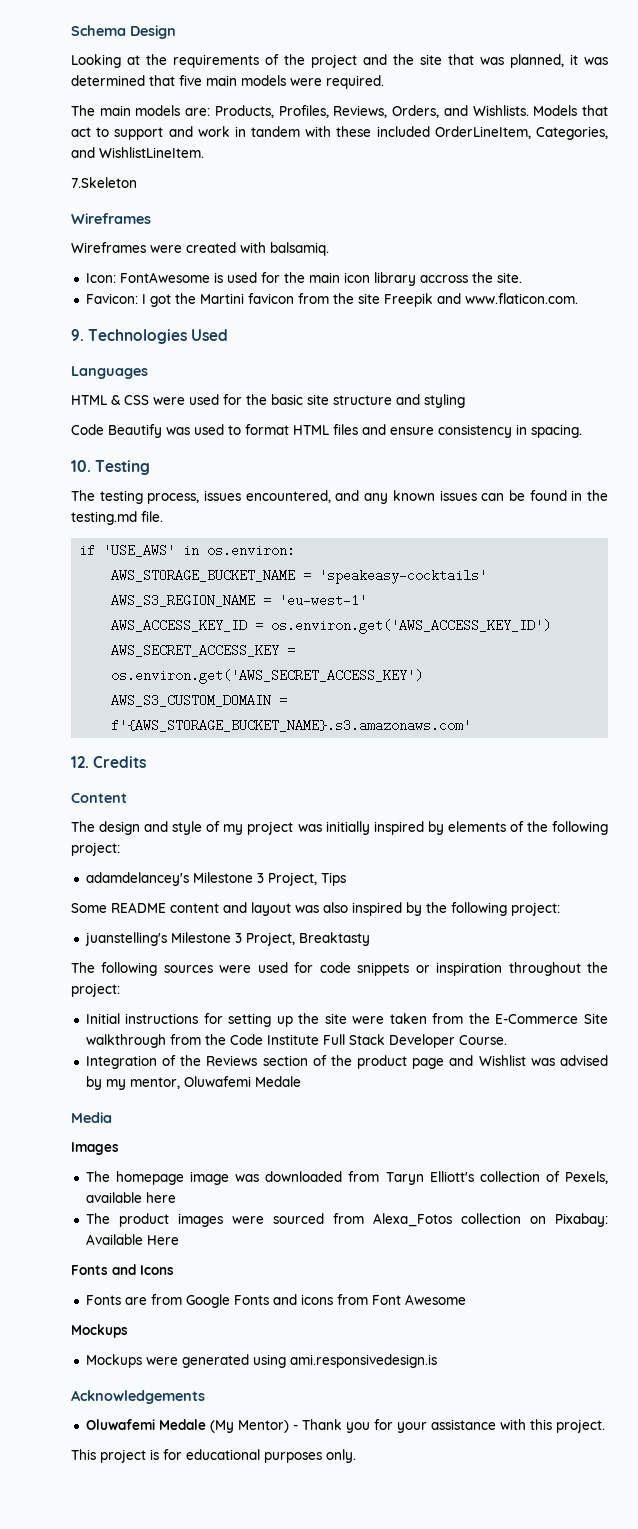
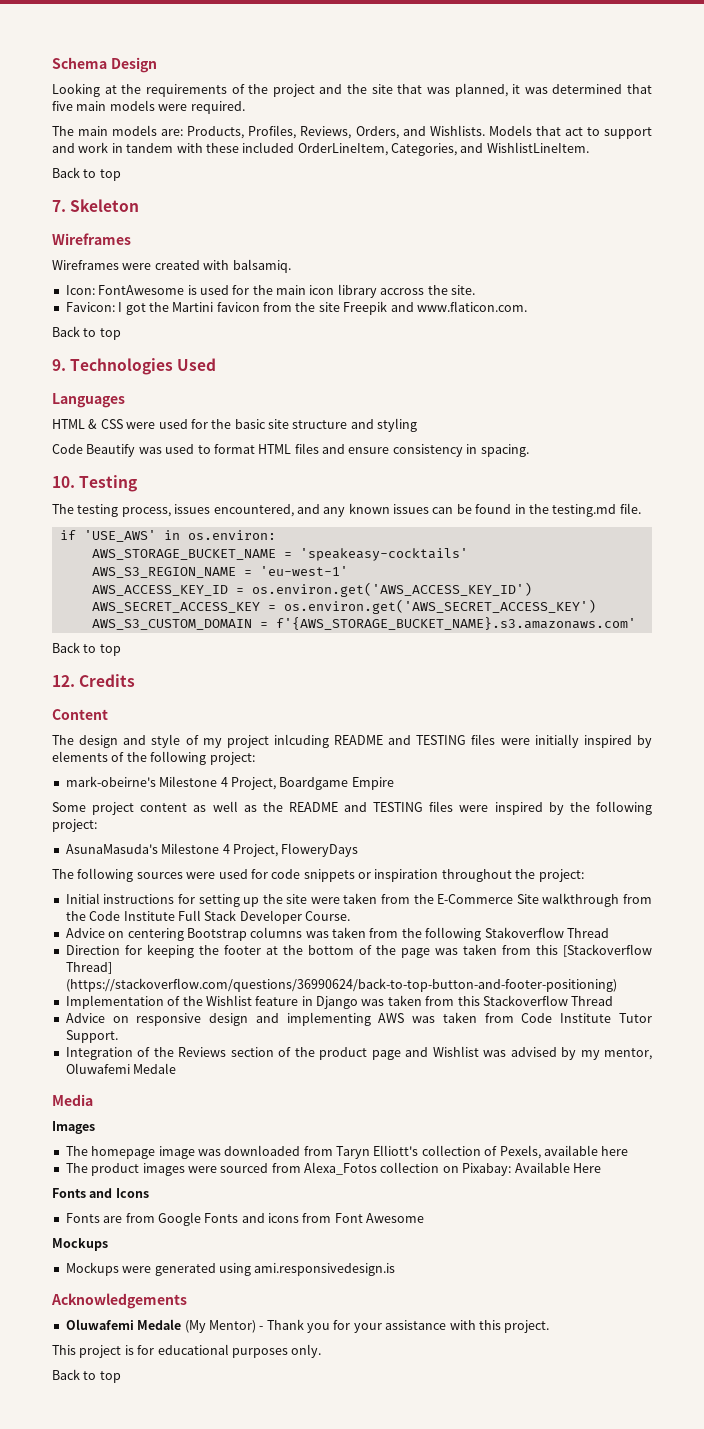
[71,177,137,188] 7.Skeleton -> [52,167,121,181] [52,199,140,212] Back to top // 7. Skeleton
(578, 298) none -> [52,326,121,340] // Back to top
(472, 725) none -> [52,642,121,656] // Back to top
[297,824,322,832] was -> [273,734,530,748] inlcuding README and TESTING files were
[85,872,346,886] [71,902,348,916] adamdelancey's Milestone 3 Project, Tips // Some README content and layout was also -> [65,776,394,790] [52,801,489,815] mark-obeirne's Milestone 4 Project, Boardgame Empire // Some project content as well as the README and TESTING files were
[84,932,370,946] juanstelling's Milestone 3 Project, Breaktasty -> [65,843,359,857] AsunaMasuda's Milestone 4 Project, FloweryDays
(507, 1040) none -> [65,927,609,941] [65,944,652,958] [65,962,112,974] [65,978,617,992] [65,995,614,1009] [65,1012,652,1026] [65,1030,118,1043] // Advice on centering Bootstrap columns was taken from the following Stakoverflow Thread // Direction for keeping the footer at the bottom of the page was taken from this [Stackoverflow Thread] (https://stackoverflow.com/questions/36990624/back-to-top-button-and-footer-positioning) // Implementation of the Wishlist feature in Django was taken from this Stackoverflow Thread // Advice on responsive design and implementing AWS was taken from Code Institute Tutor Support.
(356, 1456) none -> [52,1369,121,1383] // Back to top

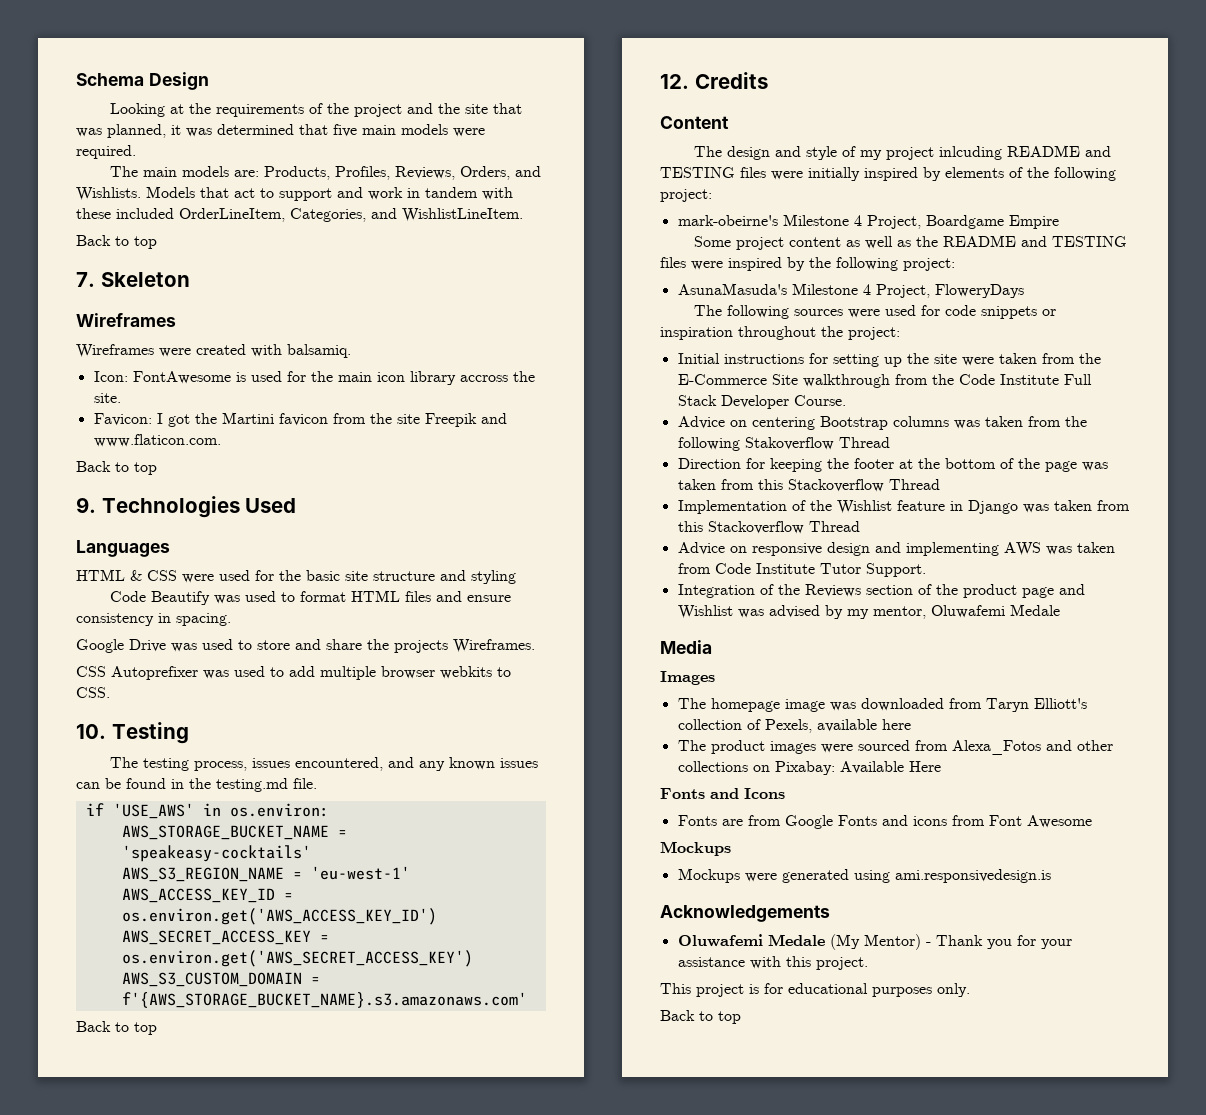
(529, 450) none -> [76,639,535,653] [76,666,511,680] [76,687,110,698] // Google Drive was used to store and share the projects Wireframes. // CSS Autoprefixer was used to add multiple browser webkits to CSS.
[563,944,652,957] [65,962,112,974] [65,978,617,992] [Stackoverflow Thread] (https://stackoverflow.com/questions/36990624/back-to-top-button-and-footer-positioning) -> [787,479,940,492] Stackoverflow Thread
[380,1162,440,1173] collection -> [1045,740,1113,751] [677,761,748,772] and other collections

